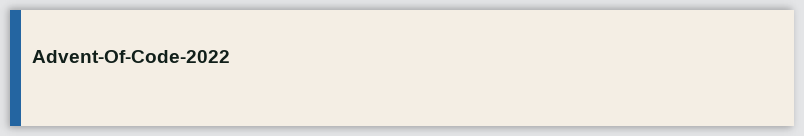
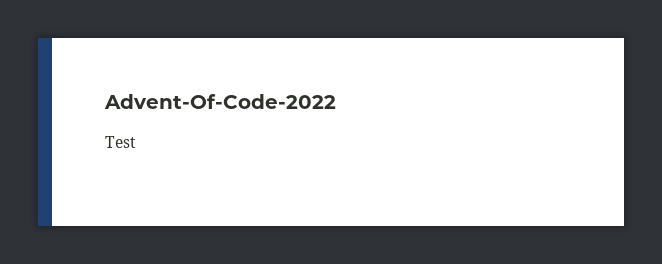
(230, 56) none -> [105,136,136,148] // Test

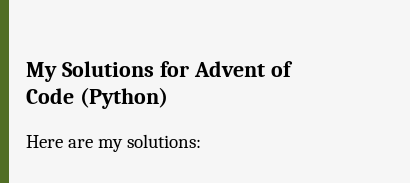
[104,94,336,109] [105,136,136,148] Advent-Of-Code-2022 // Test -> [26,61,293,82] [26,87,168,109] [26,134,202,152] My Solutions for Advent of Code (Python) // Here are my solutions:

